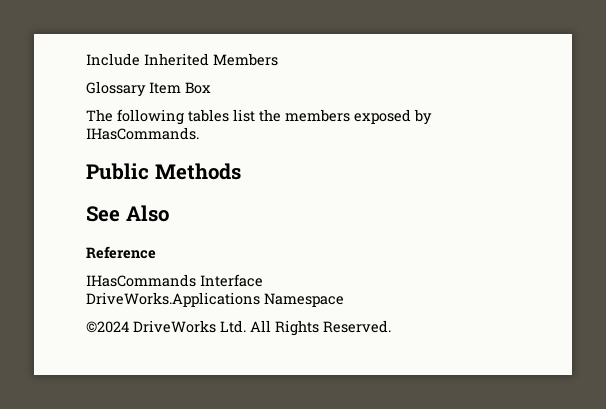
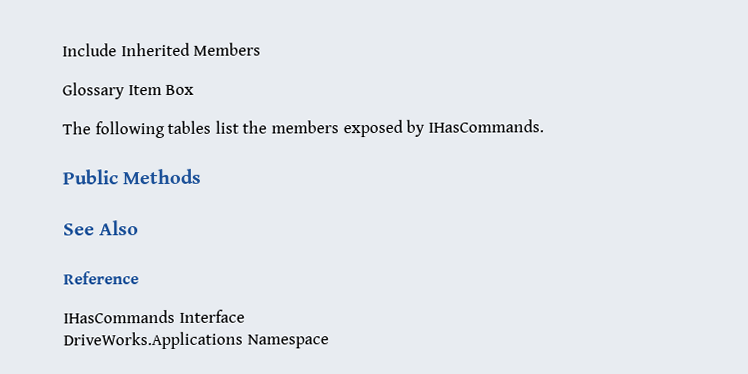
[86,320,391,336] // ©2024 DriveWorks Ltd. All Rights Reserved. -> (329, 341) none

